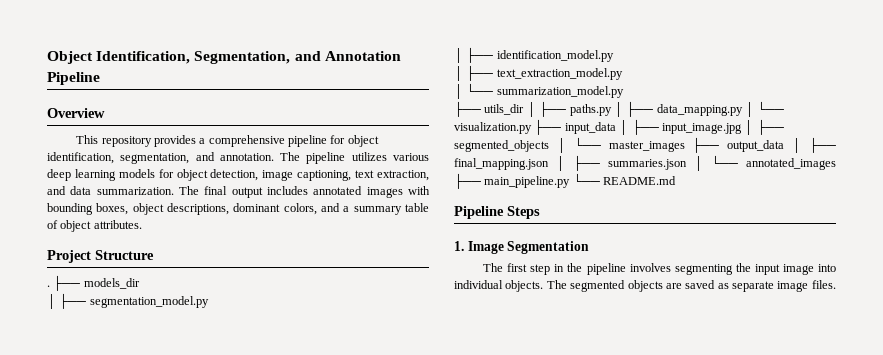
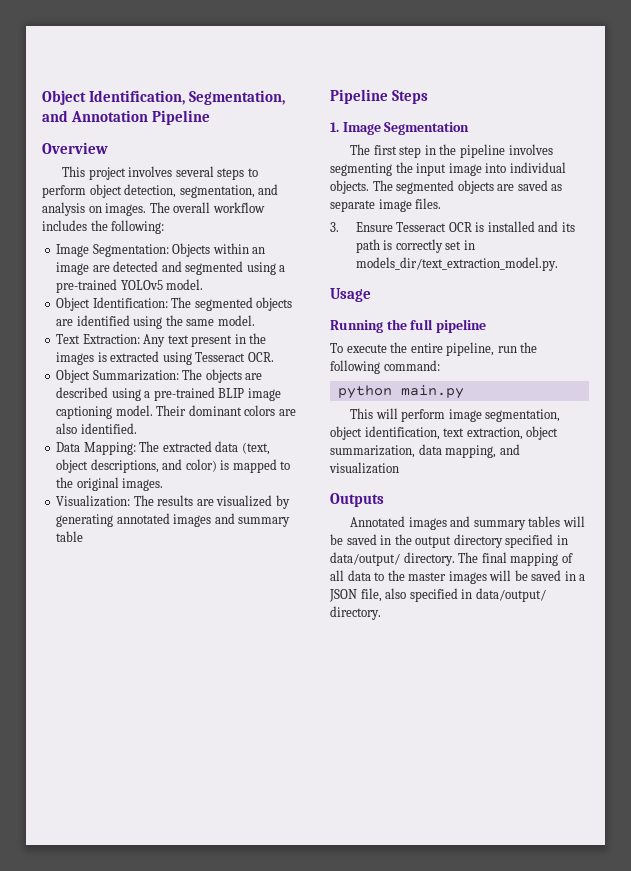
[101,135,379,147] [47,152,429,164] [47,169,429,181] [47,186,430,198] [47,203,429,215] [47,220,142,232] [47,250,154,263] [47,275,140,291] [47,293,209,309] [454,47,614,63] [454,65,623,81] [454,83,624,99] [454,101,785,117] [454,119,784,135] [454,137,836,153] [454,155,836,171] [454,173,677,189] repository provides a comprehensive pipeline for object identification, segmentation, and annotation. The pipeline utilizes various deep learning models for object detection, image captioning, text extraction, and data summarization. The final output includes annotated images with bounding boxes, object descriptions, dominant colors, and a summary table of object attributes. // Project Structure // . ├── models_dir // │ ├── segmentation_model.py // │ ├── identification_model.py // │ ├── text_extraction_model.py // │ └── summarization_model.py // ├── utils_dir │ ├── paths.py │ ├── data_mapping.py │ └── visualization.py ├── input_data │ ├── input_image.jpg │ ├── segmented_objects │ └── master_images ├── output_data │ ├── final_mapping.json │ ├── summaries.json │ └── annotated_images ├── main_pipeline.py └── README.md -> [88,166,258,180] [42,184,279,198] [42,202,265,216] [42,220,165,234] [56,243,266,257] [56,261,286,275] [56,279,204,293] [56,297,293,311] [56,315,255,329] [56,333,267,347] [56,351,274,365] [56,369,263,383] [56,387,281,401] [56,405,296,419] [56,423,137,434] [56,441,270,455] [56,459,291,473] [56,477,164,491] [56,495,290,509] [56,513,291,527] [56,531,84,542] project involves several steps to perform object detection, segmentation, and analysis on images. The overall workflow includes the following: // Image Segmentation: Objects within an image are detected and segmented using a pre-trained YOLOv5 model. // Object Identification: The segmented objects are identified using the same model. // Text Extraction: Any text present in the images is extracted using Tesseract OCR. // Object Summarization: The objects are described using a pre-trained BLIP image captioning model. Their dominant colors are also identified. // Data Mapping: The extracted data (text, object descriptions, and color) is mapped to the original images. // Visualization: The results are visualized by generating annotated images and summary table
(836, 284) none -> [330,221,575,232] [355,239,475,253] [355,257,558,271] [330,288,371,302] [330,319,486,333] [330,342,538,356] [330,360,440,374] [337,385,464,399] [350,408,561,422] [330,426,559,440] [330,444,520,458] [329,462,399,474] [330,493,384,507] [350,516,585,530] [330,534,568,548] [330,552,573,566] [330,570,586,584] [329,588,546,602] [330,606,381,620] // 3. Ensure Tesseract OCR is installed and its path is correctly set in models_dir/text_extraction_model.py. // Usage // Running the full pipeline // To execute the entire pipeline, run the following command: // python main.py // This will perform image segmentation, object identification, text extraction, object summarization, data mapping, and visualization // Outputs // Annotated images and summary tables will be saved in the output directory specified in data/output/ directory. The final mapping of all data to the master images will be saved in a JSON file, also specified in data/output/ directory.

